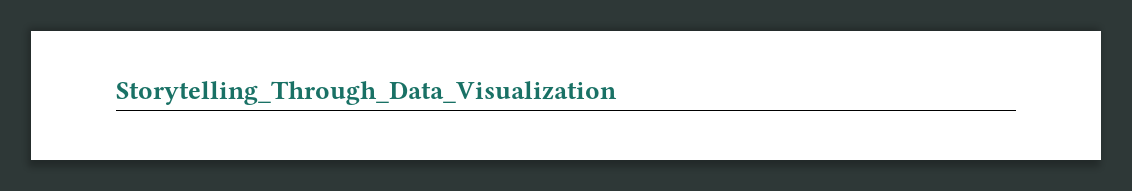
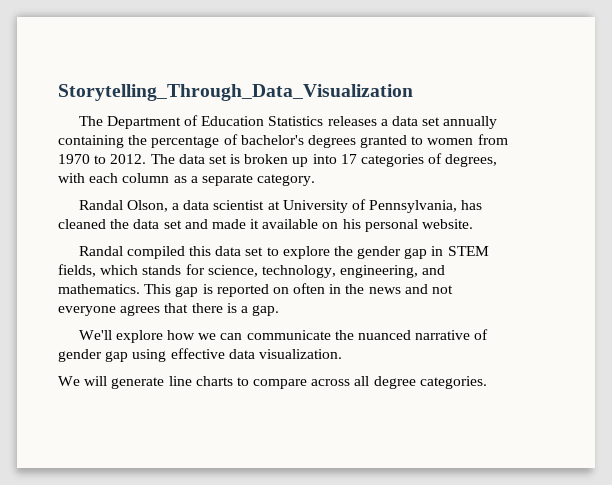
(617, 93) none -> [78,115,498,129] [58,134,508,148] [58,153,498,167] [58,173,316,186] [78,199,483,213] [58,219,474,232] [78,246,489,259] [58,264,446,278] [58,283,454,297] [58,303,280,316] [78,329,489,343] [58,348,342,362] [58,376,487,389] // The Department of Education Statistics releases a data set annually containing the percentage of bachelor's degrees granted to women from 1970 to 2012. The data set is broken up into 17 categories of degrees, with each column as a separate category. // Randal Olson, a data scientist at University of Pennsylvania, has cleaned the data set and made it available on his personal website. // Randal compiled this data set to explore the gender gap in STEM fields, which stands for science, technology, engineering, and mathematics. This gap is reported on often in the news and not everyone agrees that there is a gap. // We'll explore how we can communicate the nuanced narrative of gender gap using effective data visualization. // We will generate line charts to compare across all degree categories.

